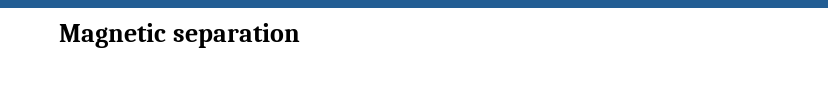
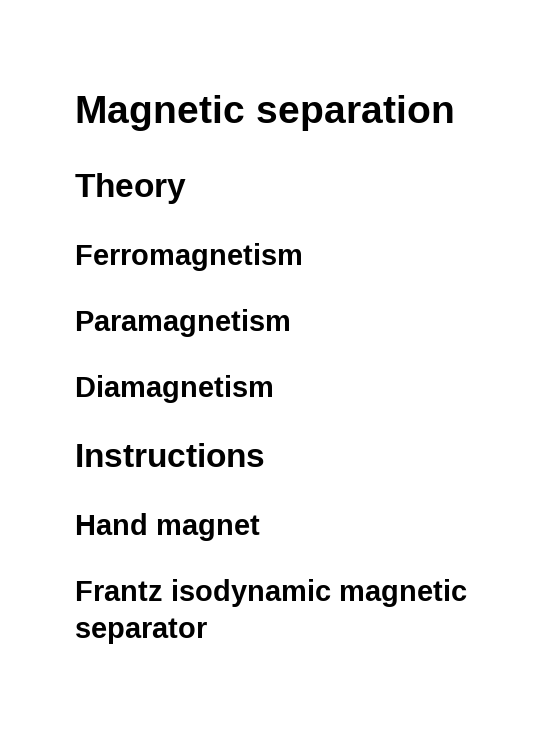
(300, 35) none -> [75,173,186,204] [75,243,303,271] [75,309,291,337] [75,375,274,403] [75,443,265,467] [75,513,260,541] [75,579,467,607] [75,618,207,644] // Theory // Ferromagnetism // Paramagnetism // Diamagnetism // Instructions // Hand magnet // Frantz isodynamic magnetic separator

